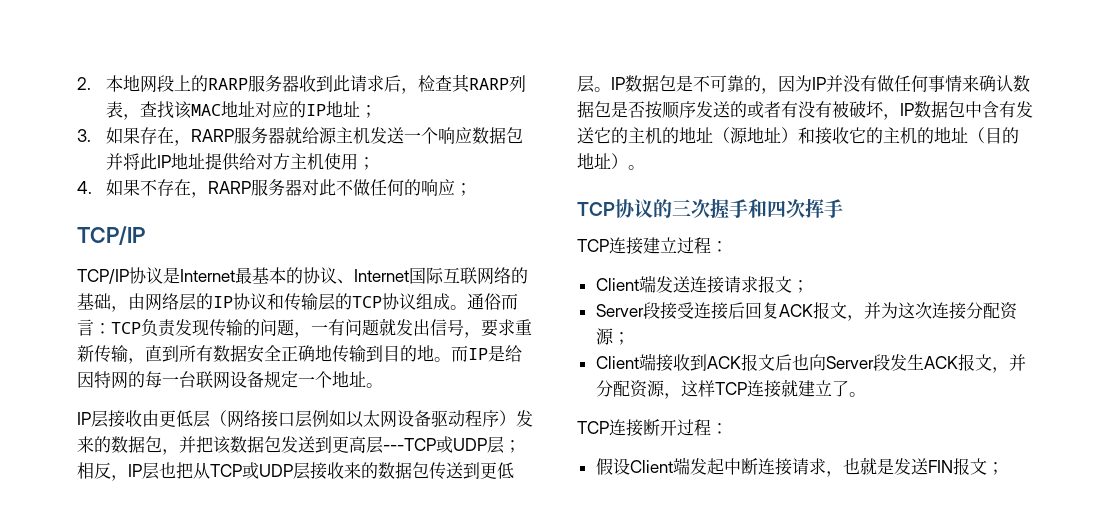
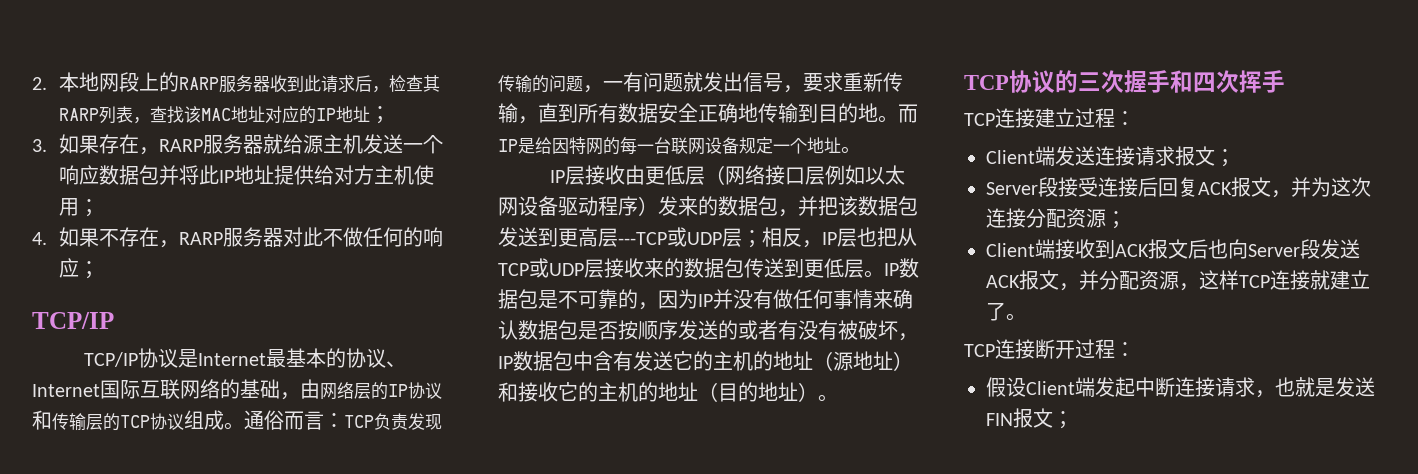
[906,354,924,370] 生 -> [1340,239,1360,259] 送

